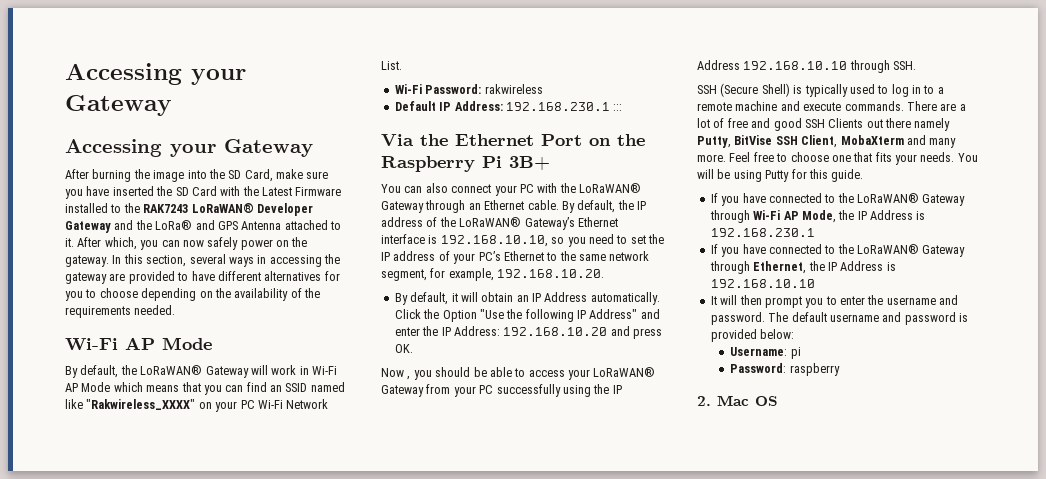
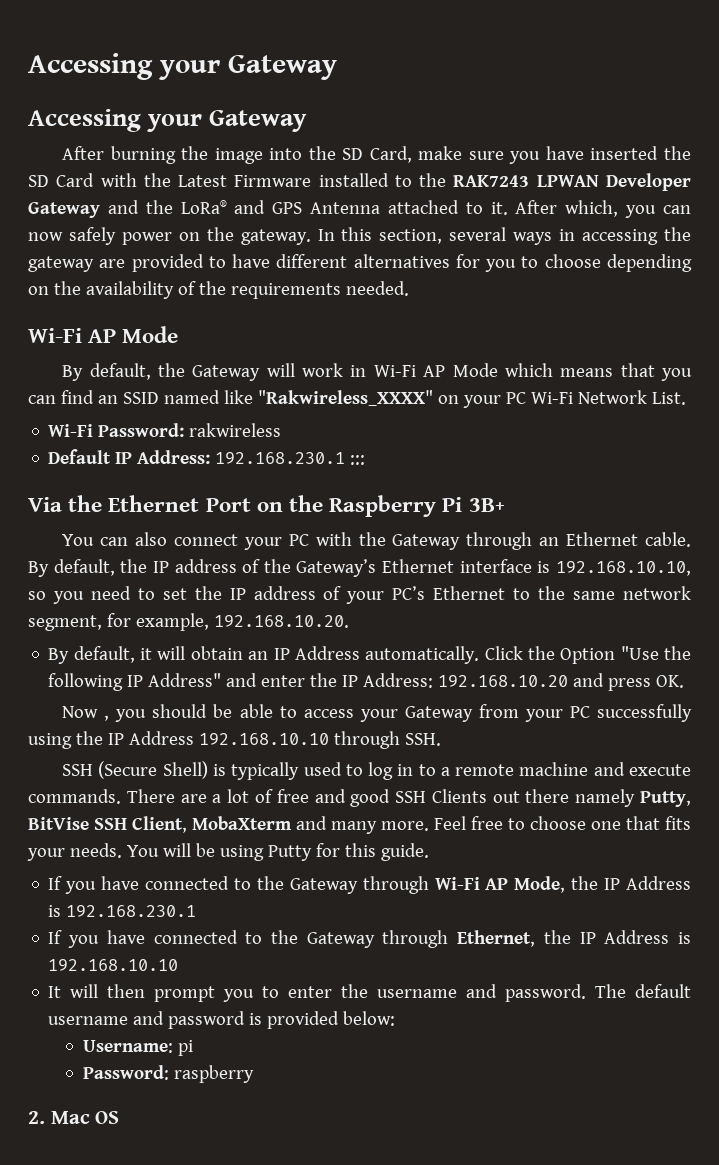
[191,203,254,213] LoRaWAN® -> [536,175,599,187] LPWAN
[140,365,203,375] LoRaWAN® -> (185, 370) none
[579,183,641,193] LoRaWAN® -> (386, 539) none
[459,217,522,227] LoRaWAN® -> (291, 566) none
[593,367,656,377] LoRaWAN® -> (398, 715) none
[857,193,919,203] LoRaWAN® -> (284, 883) none
[857,244,919,254] LoRaWAN® -> (298, 937) none

